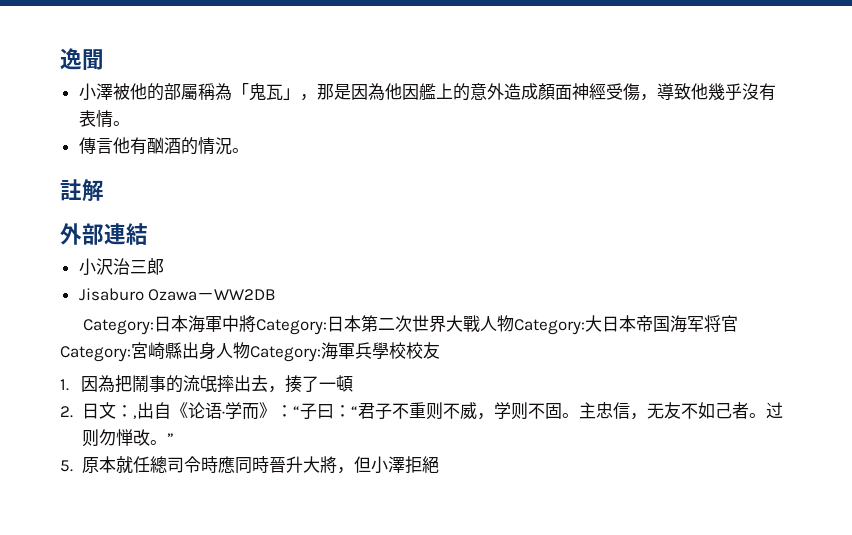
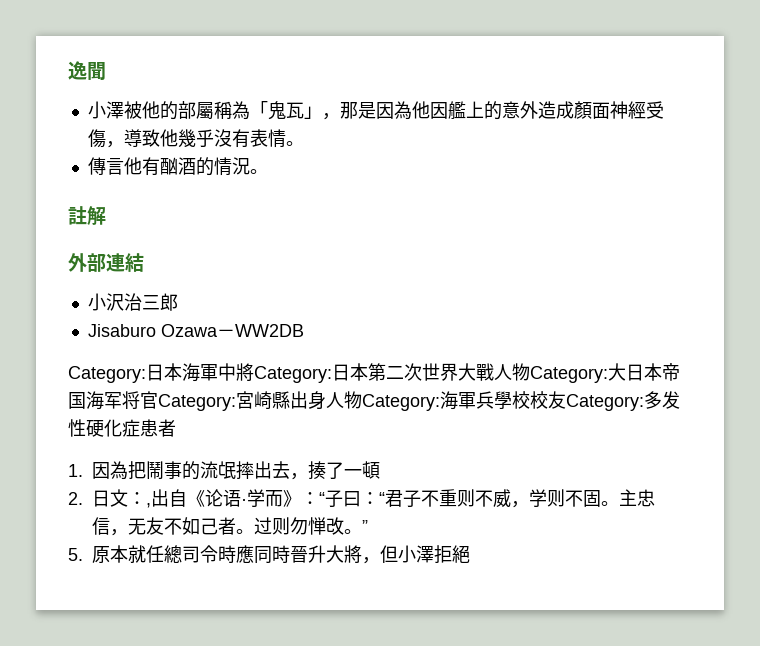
(440, 350) none -> [566,391,680,411] [68,419,176,437] Category:多发性硬化症患者

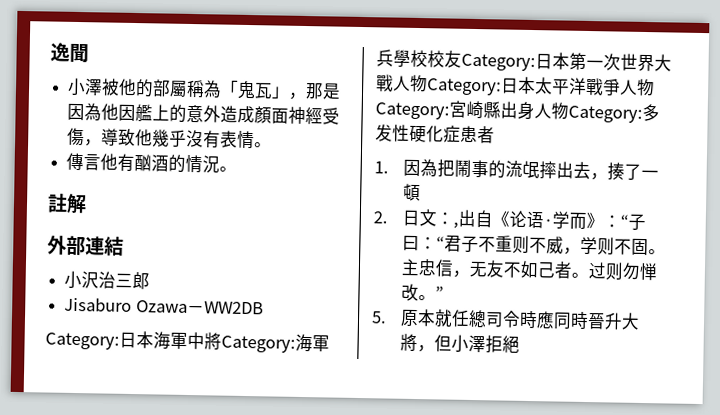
[332,363,404,381] 日本第二 -> [295,333,330,353] [376,49,604,72] 海軍兵學校校友Category:日本第一
[608,363,680,381] [68,391,158,410] 大日本帝国海军将官 -> [501,76,655,97] 日本太平洋戰爭人物
[440,391,644,411] 海軍兵學校校友Category: -> (643, 114) none

